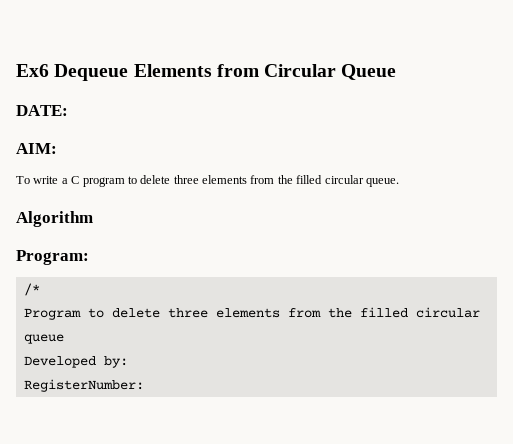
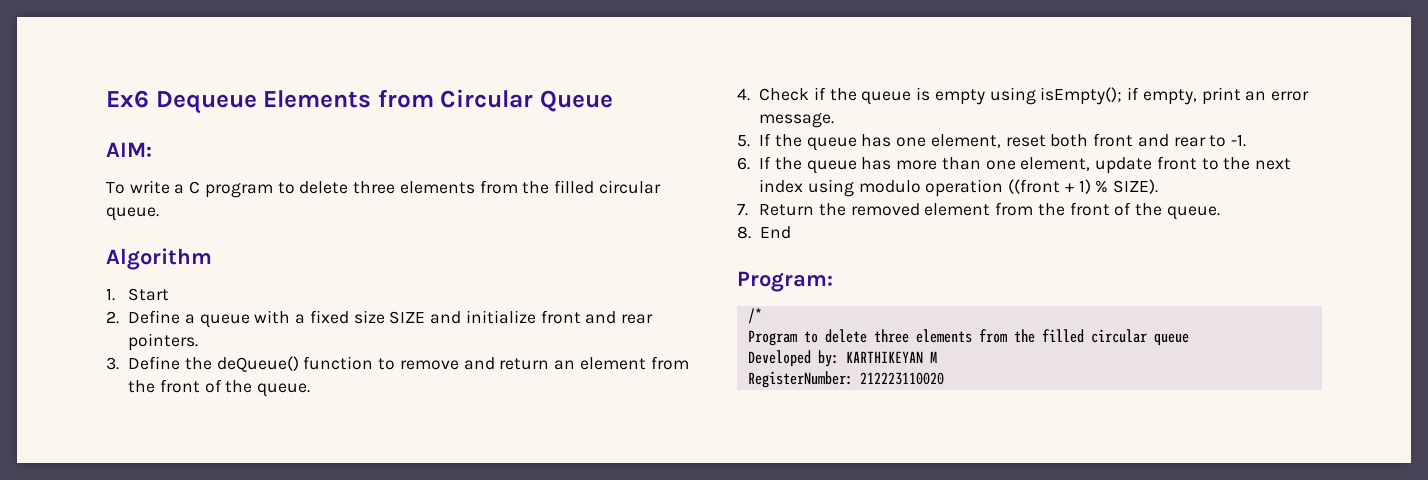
[16,105,68,116] // DATE: -> (614, 101) none
(93, 219) none -> [106,288,170,301] [106,310,653,328] [128,333,199,351] [106,356,689,372] [128,379,311,397] [737,87,1309,105] [759,113,835,128] [737,133,1246,151] [737,156,1291,174] [759,179,1159,197] [737,202,1220,220] [737,226,791,239] // 1. Start // 2. Define a queue with a fixed size SIZE and initialize front and rear pointers. // 3. Define the deQueue() function to remove and return an element from the front of the queue. // 4. Check if the queue is empty using isEmpty(); if empty, print an error message. // 5. If the queue has one element, reset both front and rear to -1. // 6. If the queue has more than one element, update front to the next index using modulo operation ((front + 1) % SIZE). // 7. Return the removed element from the front of the queue. // 8. End
(128, 362) none -> [845,351,937,363] KARTHIKEYAN M
(144, 385) none -> [859,372,944,385] 212223110020

